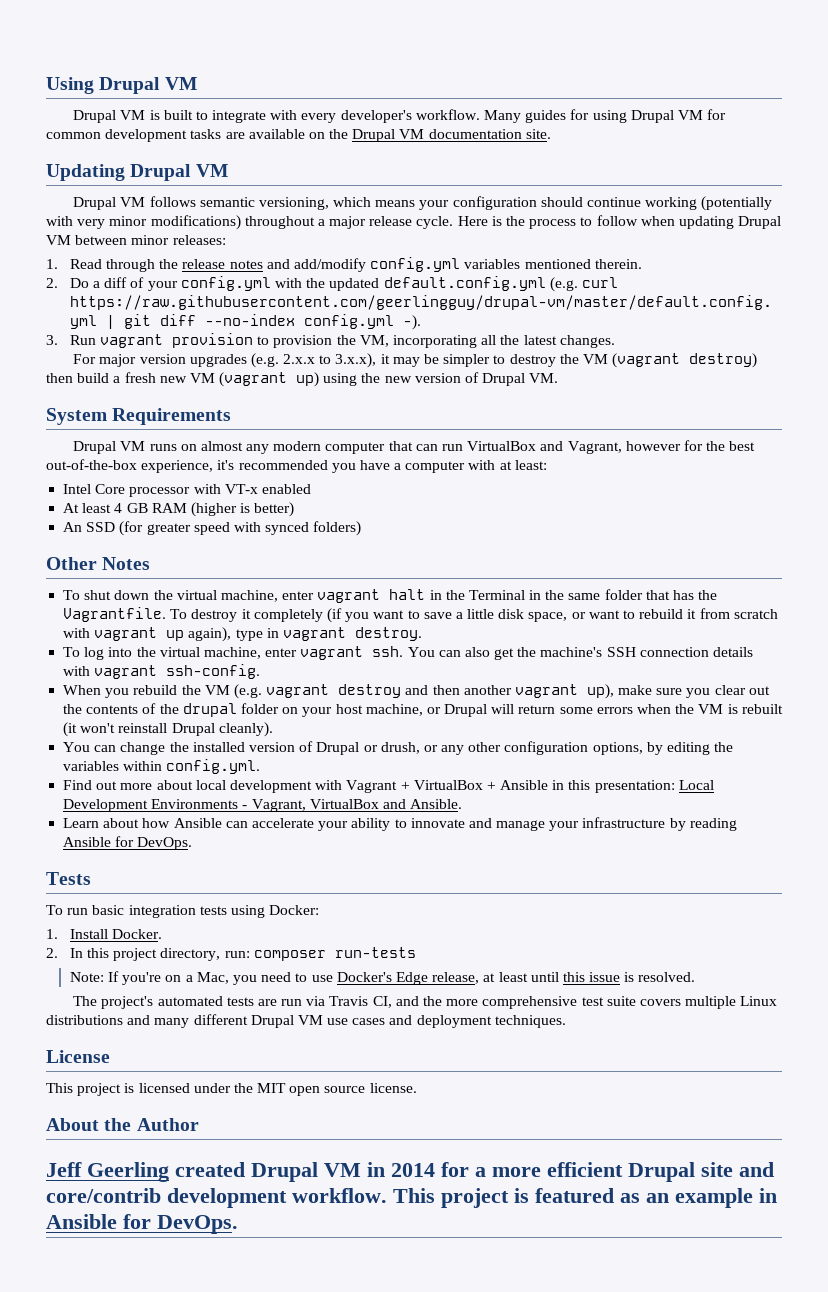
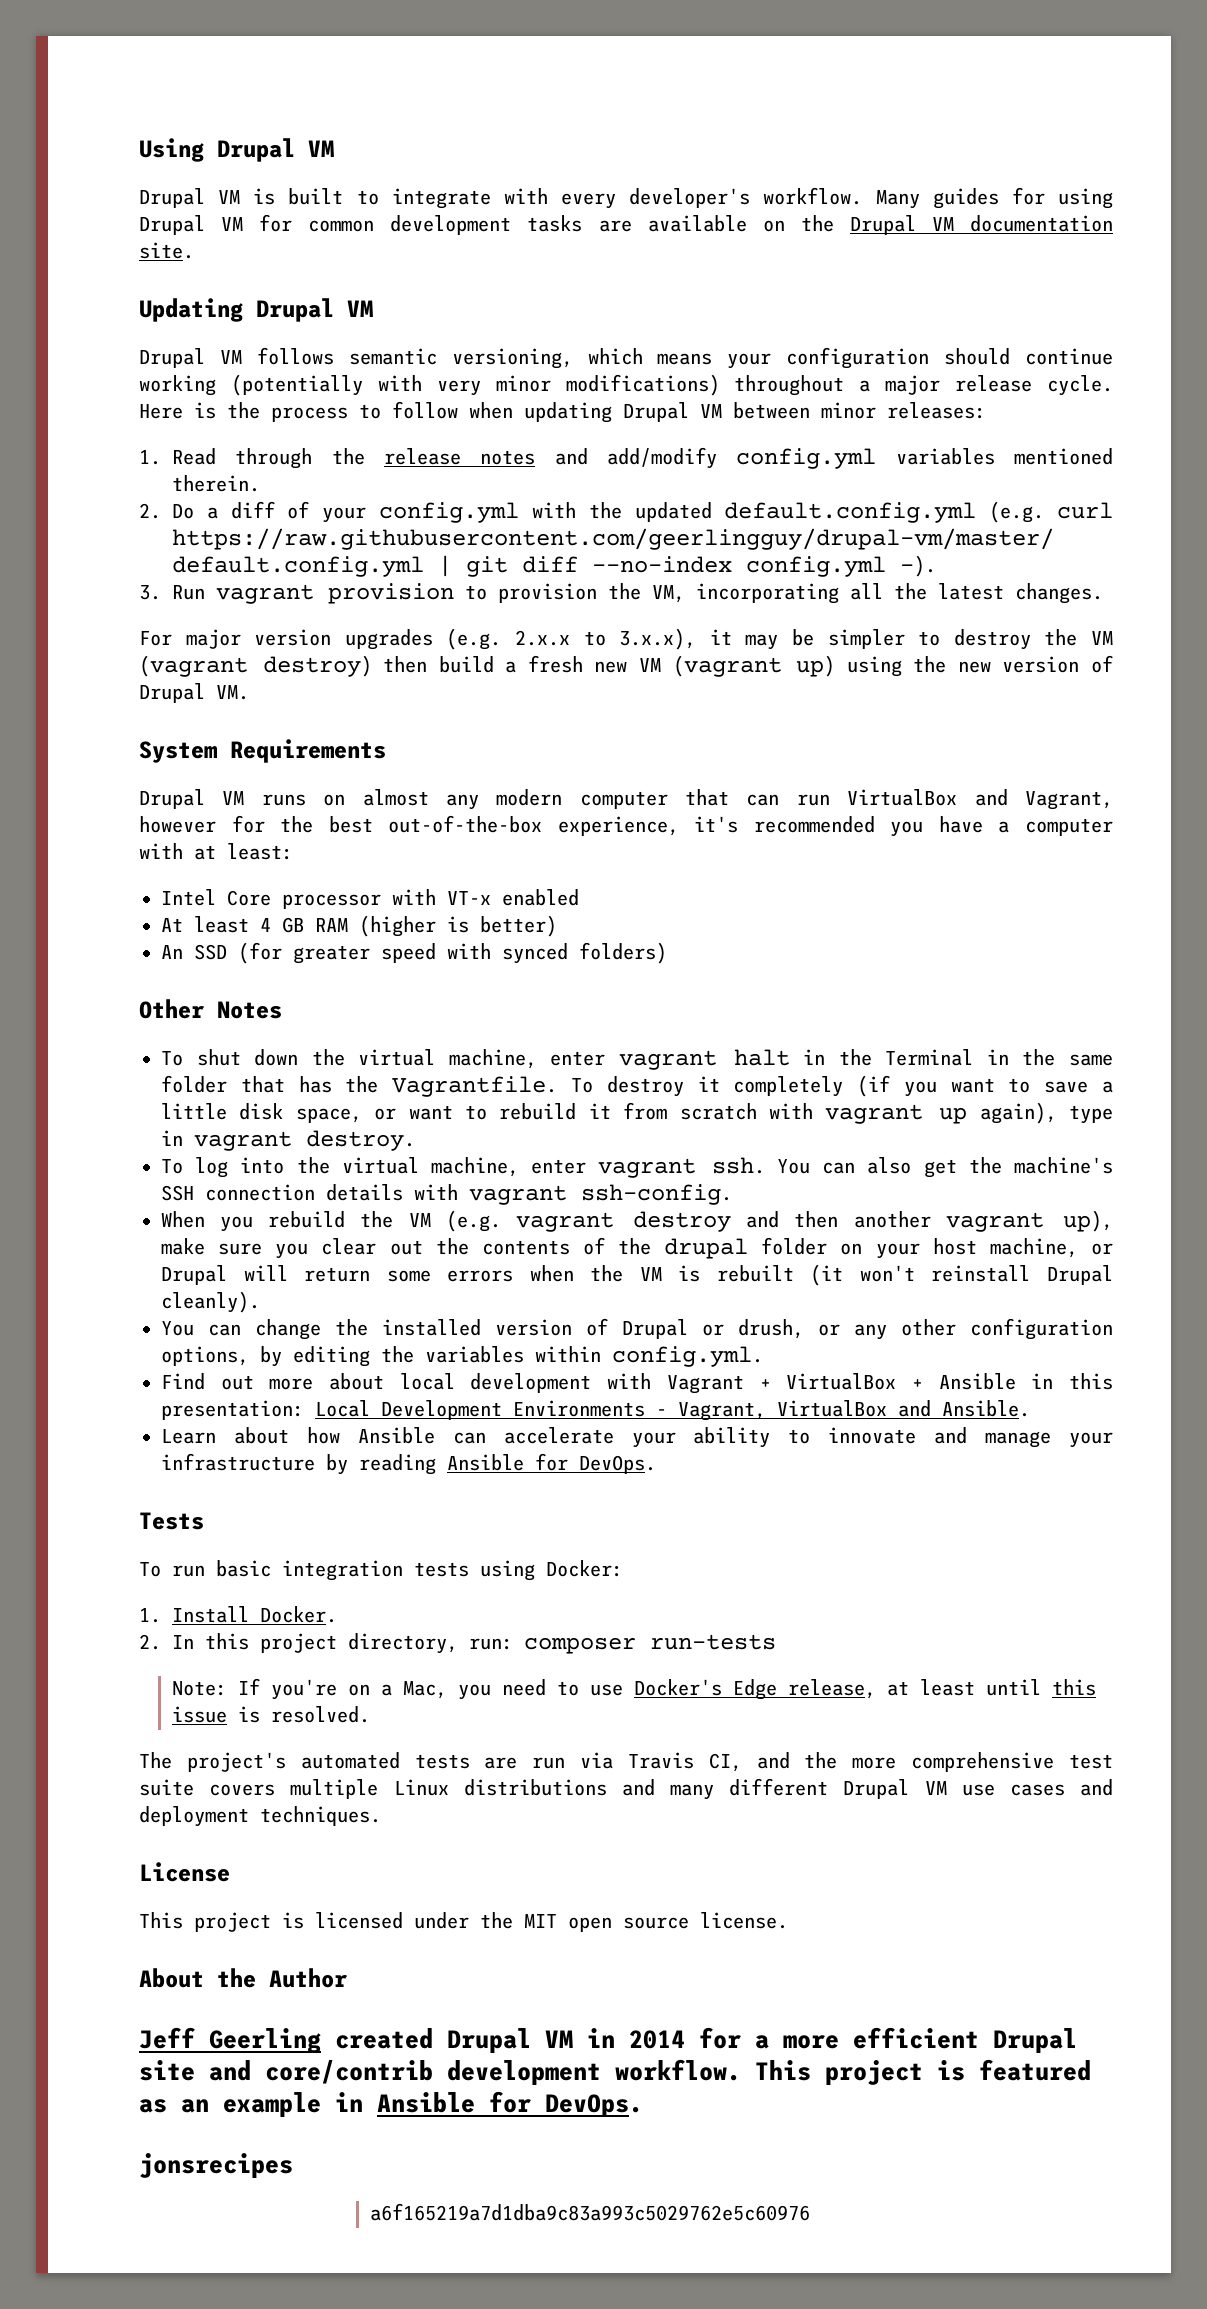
(238, 1224) none -> [139,2153,293,2178] [369,2203,810,2221] // jonsrecipes // a6f165219a7d1dba9c83a993c5029762e5c60976

